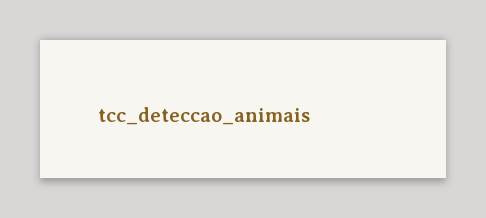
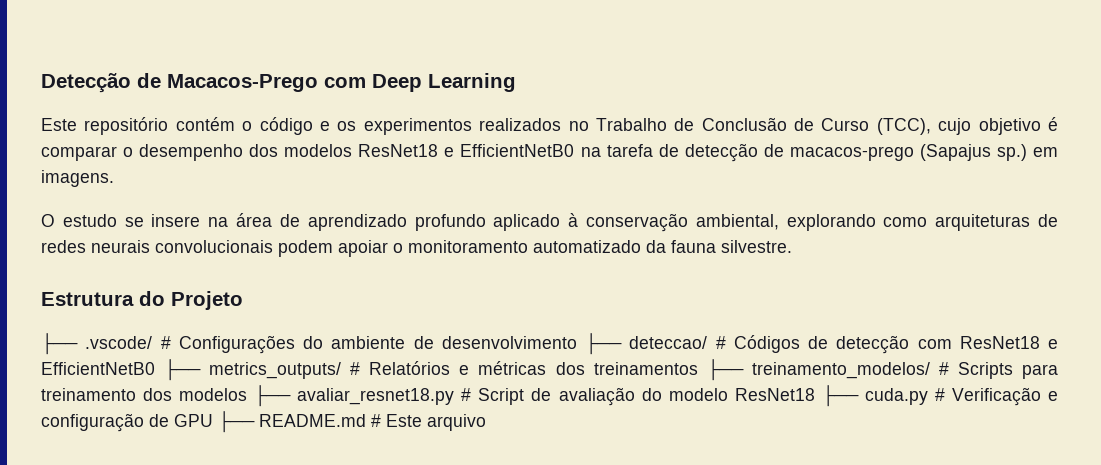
[98,107,310,125] tcc_deteccao_animais -> [41,73,516,93] [41,117,1059,135] [41,143,1058,162] [41,170,114,187] [41,213,1058,232] [41,240,792,257] [41,291,243,310] [41,333,1058,355] [41,359,1059,381] [41,385,1058,407] [41,411,486,433] Detecção de Macacos-Prego com Deep Learning // Este repositório contém o código e os experimentos realizados no Trabalho de Conclusão de Curso (TCC), cujo objetivo é comparar o desempenho dos modelos ResNet18 e EfficientNetB0 na tarefa de detecção de macacos-prego (Sapajus sp.) em imagens. // O estudo se insere na área de aprendizado profundo aplicado à conservação ambiental, explorando como arquiteturas de redes neurais convolucionais podem apoiar o monitoramento automatizado da fauna silvestre. // Estrutura do Projeto // ├── .vscode/ # Configurações do ambiente de desenvolvimento ├── deteccao/ # Códigos de detecção com ResNet18 e EfficientNetB0 ├── metrics_outputs/ # Relatórios e métricas dos treinamentos ├── treinamento_modelos/ # Scripts para treinamento dos modelos ├── avaliar_resnet18.py # Script de avaliação do modelo ResNet18 ├── cuda.py # Verificação e configuração de GPU ├── README.md # Este arquivo

